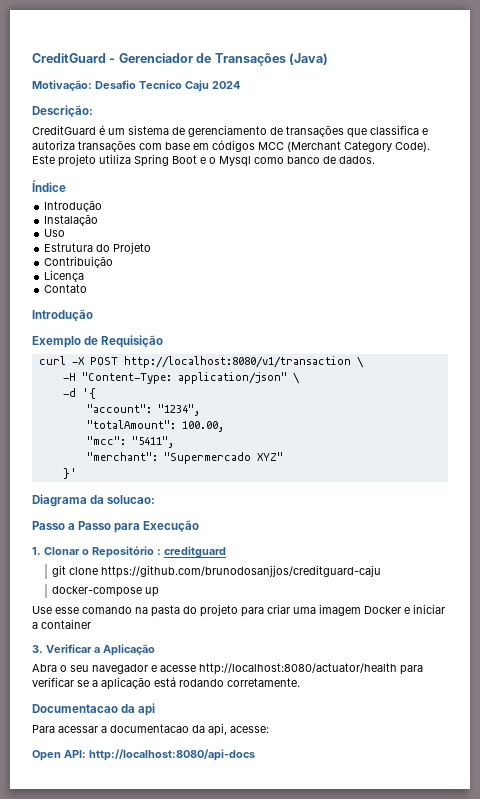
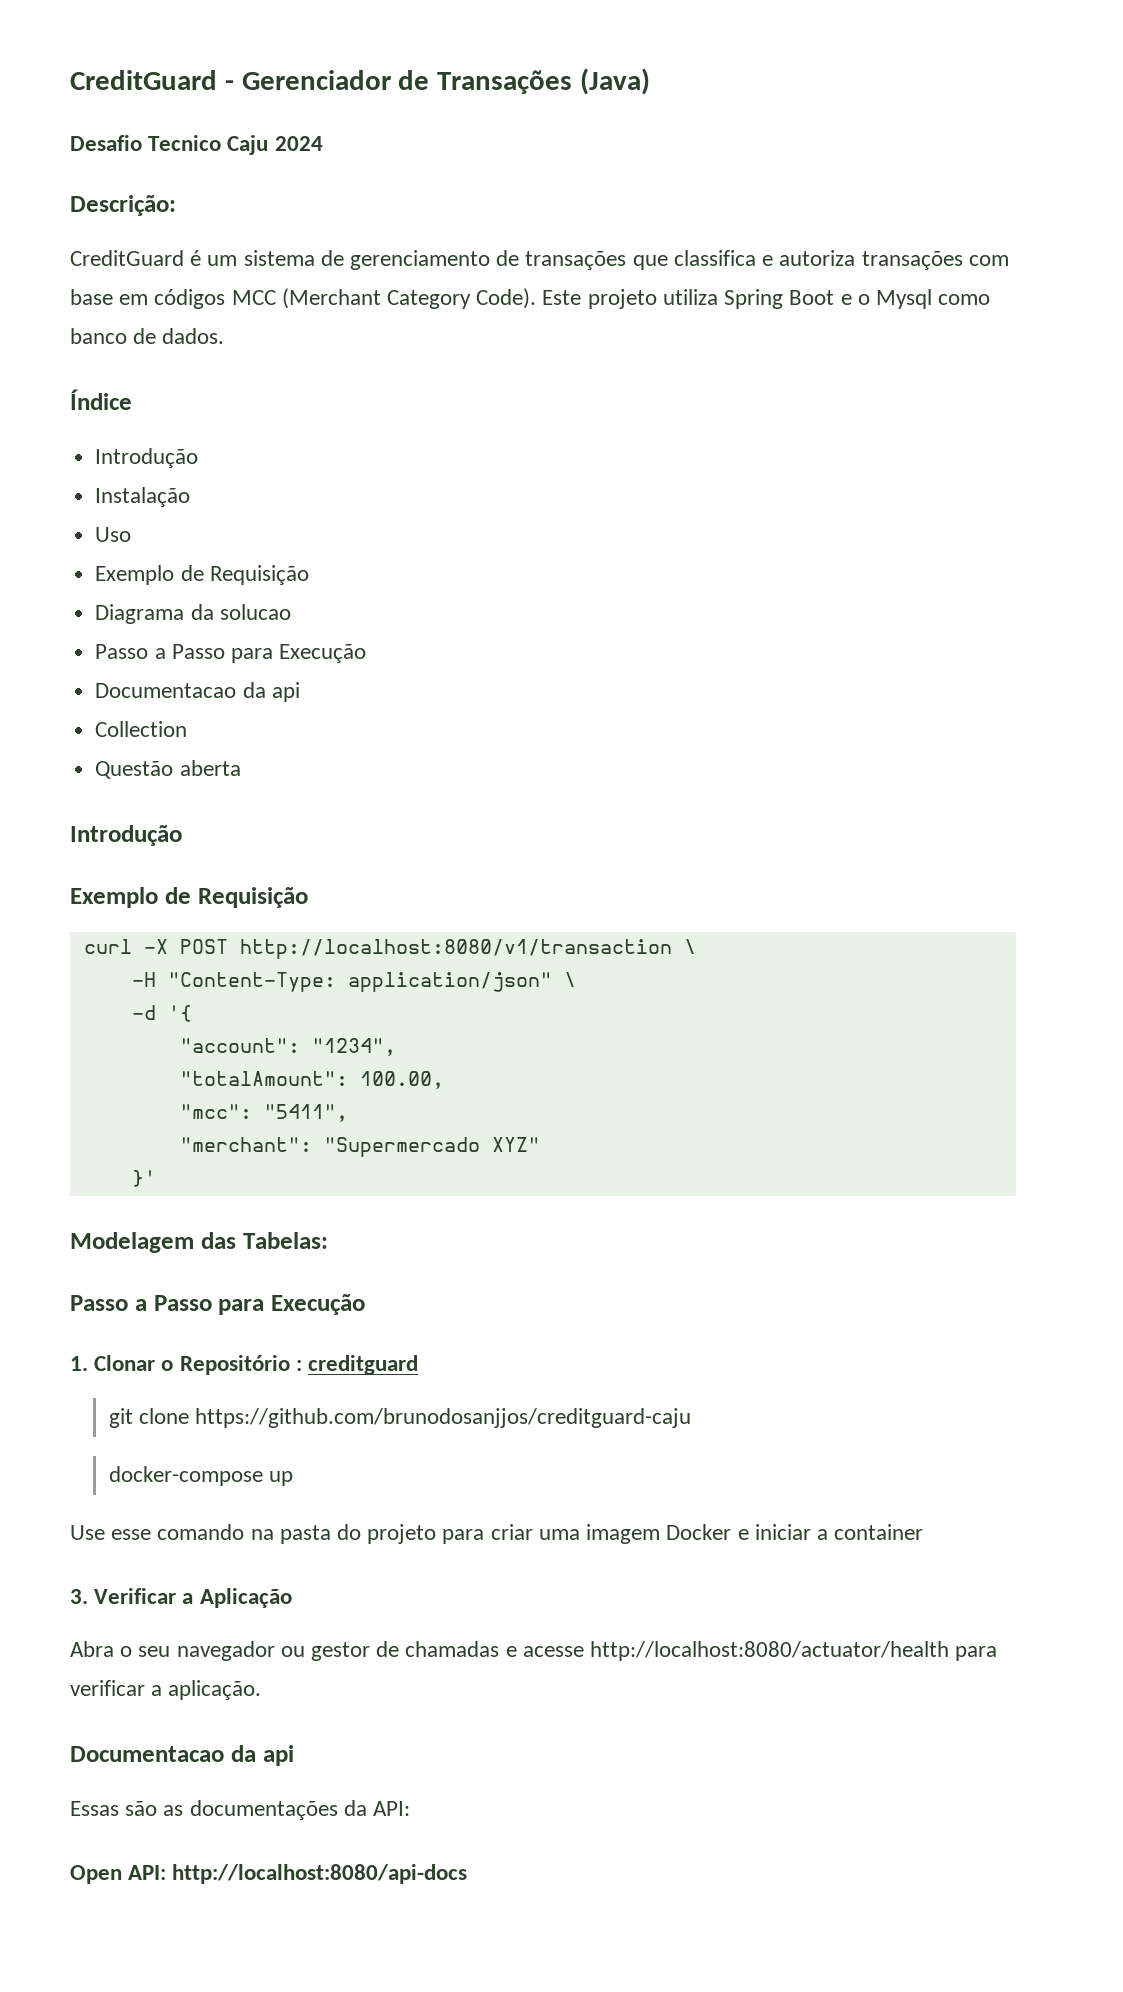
[32,80,92,91] Motivação: -> (651, 81) none
[44,242,152,254] [44,256,114,268] [44,270,85,282] [44,284,88,293] Estrutura do Projeto // Contribuição // Licença // Contato -> [95,565,309,585] [95,604,291,624] [95,644,367,663] [95,682,300,702] [95,721,188,737] [95,760,241,779] Exemplo de Requisição // Diagrama da solucao // Passo a Passo para Execução // Documentacao da api // Collection // Questão aberta
[32,494,156,507] Diagrama da solucao: -> [70,1232,328,1253] Modelagem das Tabelas:
(148, 669) none -> [280,1641,500,1661] ou gestor de chamadas
[77,677,300,690] [32,703,156,716] [32,723,269,736] se a aplicação está rodando corretamente. // Documentacao da api // Para acessar a documentacao da api, acesse: -> [151,1680,262,1700] [70,1745,294,1766] [70,1800,411,1820] a aplicação. // Documentacao da api // Essas são as documentações da API:

